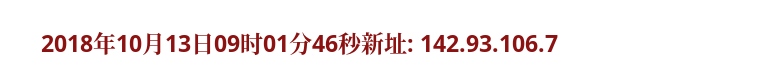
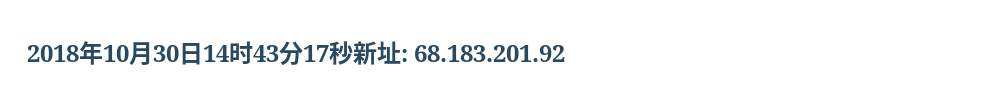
[165,32,338,56] 13日09时01分46 -> [153,41,329,66] 30日14时43分17
[420,35,559,52] 142.93.106.7 -> [414,45,566,62] 68.183.201.92

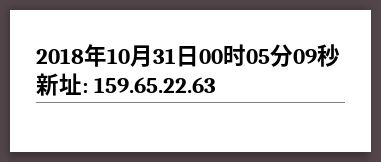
[153,41,329,66] 30日14时43分17 -> [153,44,317,67] 31日00时05分09
[414,45,566,62] 68.183.201.92 -> [94,77,217,93] 159.65.22.63

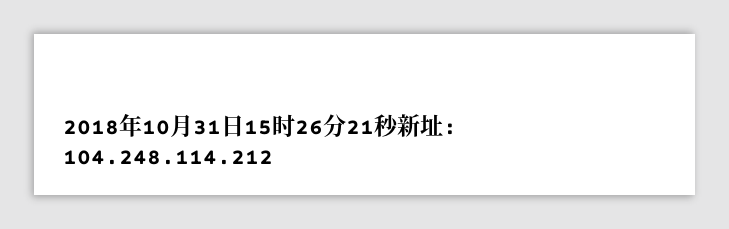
[199,44,317,67] 00时05分09 -> [244,114,374,138] 15时26分21
[94,77,217,93] 159.65.22.63 -> [63,150,273,165] 104.248.114.212

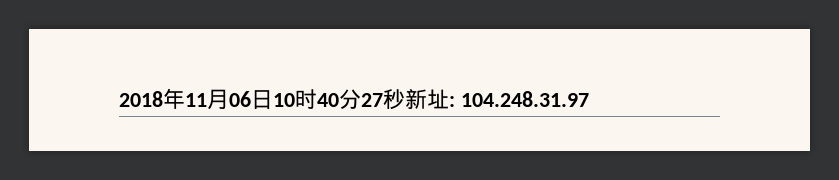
[142,114,374,138] 10月31日15时26分21 -> [185,89,383,110] 11月06日10时40分27
[63,150,273,165] 104.248.114.212 -> [460,91,589,107] 104.248.31.97

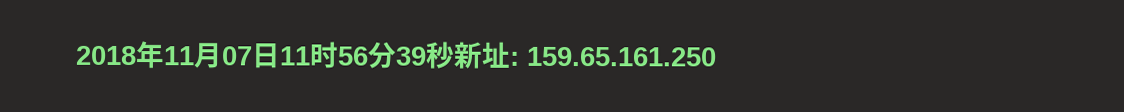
[229,89,383,109] 06日10时40分27 -> [221,41,427,69] 07日11时56分39
[460,91,589,107] 104.248.31.97 -> [526,46,717,67] 159.65.161.250

